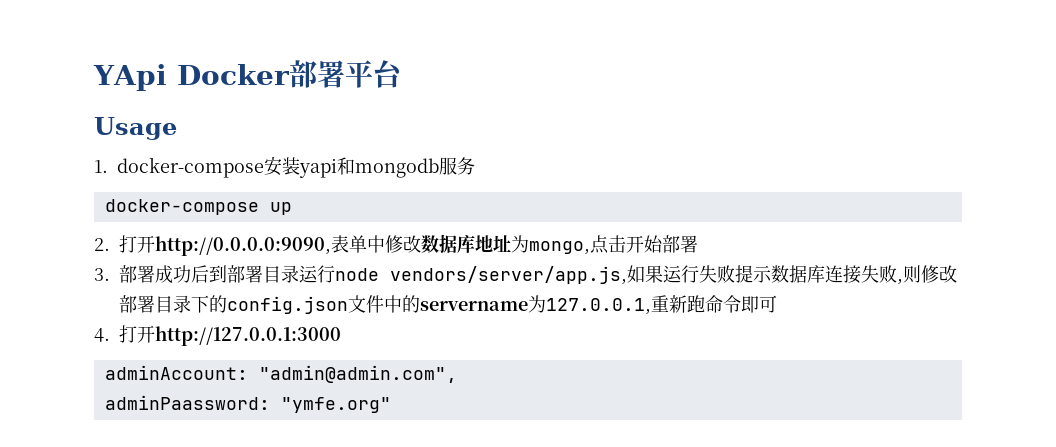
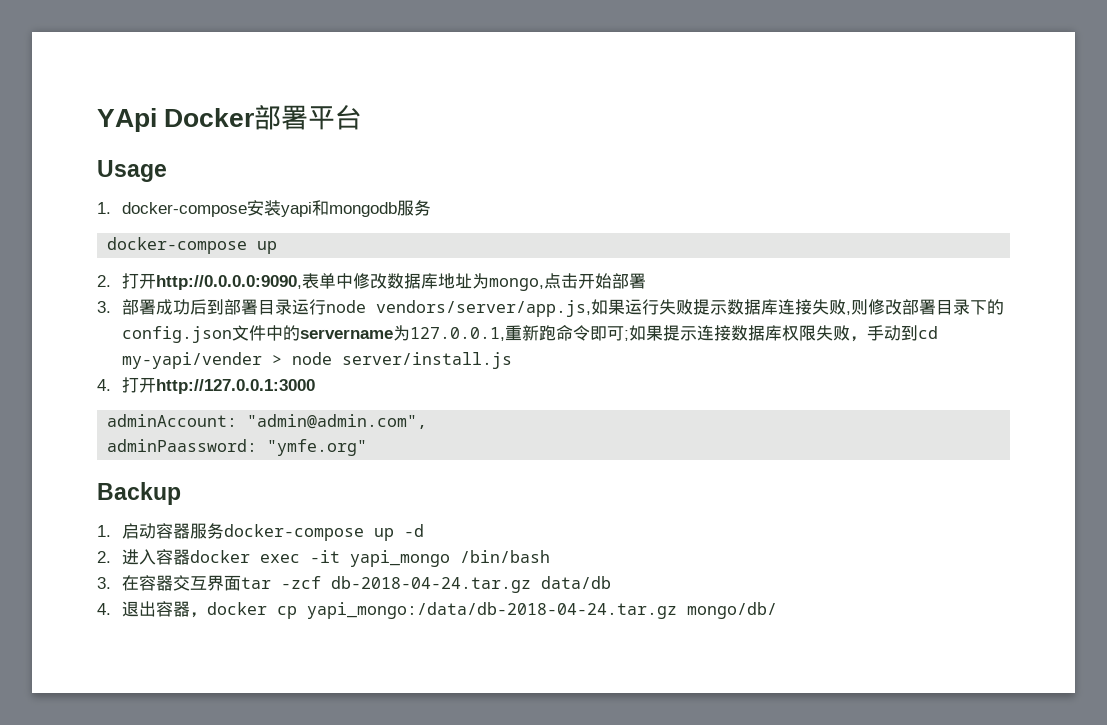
(777, 304) none -> [624,325,939,342] [122,352,513,369] ;如果提示连接数据库权限失败，手动到cd my-yapi/vender > node server/install.js
(391, 405) none -> [97,482,181,505] [97,523,425,541] [97,549,551,567] [97,575,612,593] [97,601,778,619] // Backup // 1.启动容器服务docker-compose up -d // 2.进入容器docker exec -it yapi_mongo /bin/bash // 3.在容器交互界面tar -zcf db-2018-04-24.tar.gz data/db // 4.退出容器，docker cp yapi_mongo:/data/db-2018-04-24.tar.gz mongo/db/

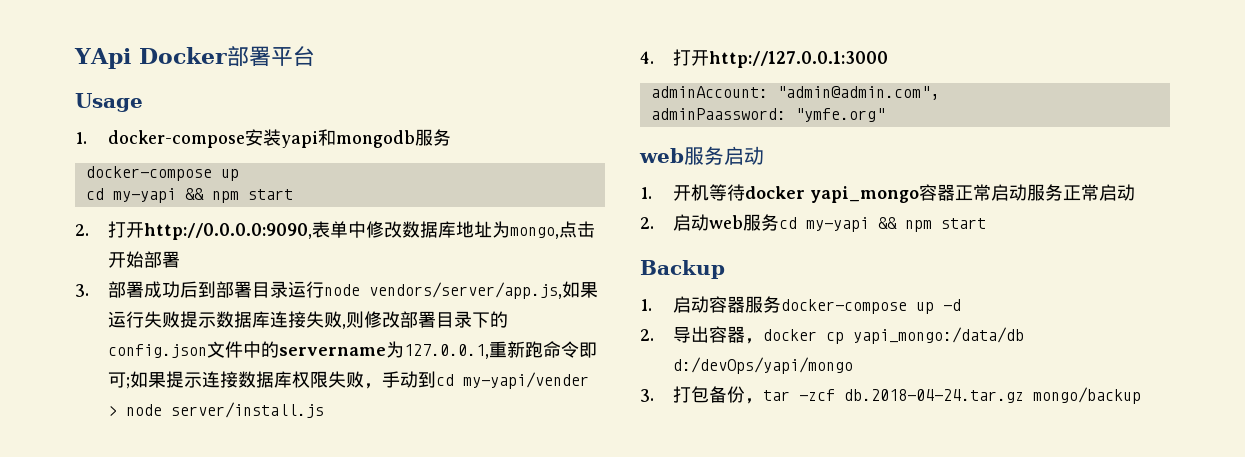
(278, 247) none -> [85,188,293,203] // cd my-yapi && npm start
(368, 447) none -> [639,146,764,165] [640,184,1136,203] [640,214,987,232] // web服务启动 // 1.开机等待docker yapi_mongo容器正常启动服务正常启动 // 2.启动web服务cd my-yapi && npm start
[122,549,551,567] [97,575,612,593] [97,601,778,619] 进入容器docker exec -it yapi_mongo /bin/bash // 3.在容器交互界面tar -zcf db-2018-04-24.tar.gz data/db // 4.退出容器，docker cp yapi_mongo:/data/db-2018-04-24.tar.gz mongo/db/ -> [673,326,1025,344] [673,357,854,374] [640,386,1142,404] 导出容器，docker cp yapi_mongo:/data/db d:/devOps/yapi/mongo // 3.打包备份，tar -zcf db.2018-04-24.tar.gz mongo/backup

